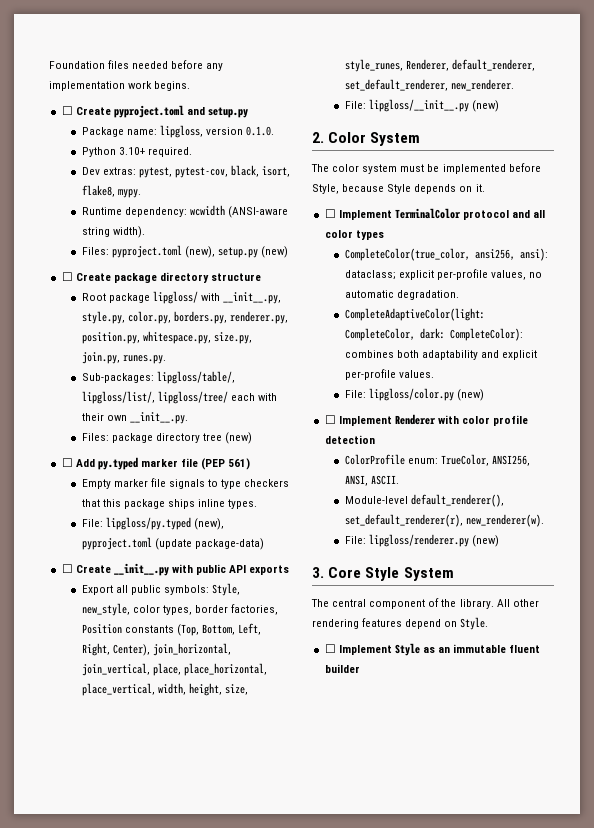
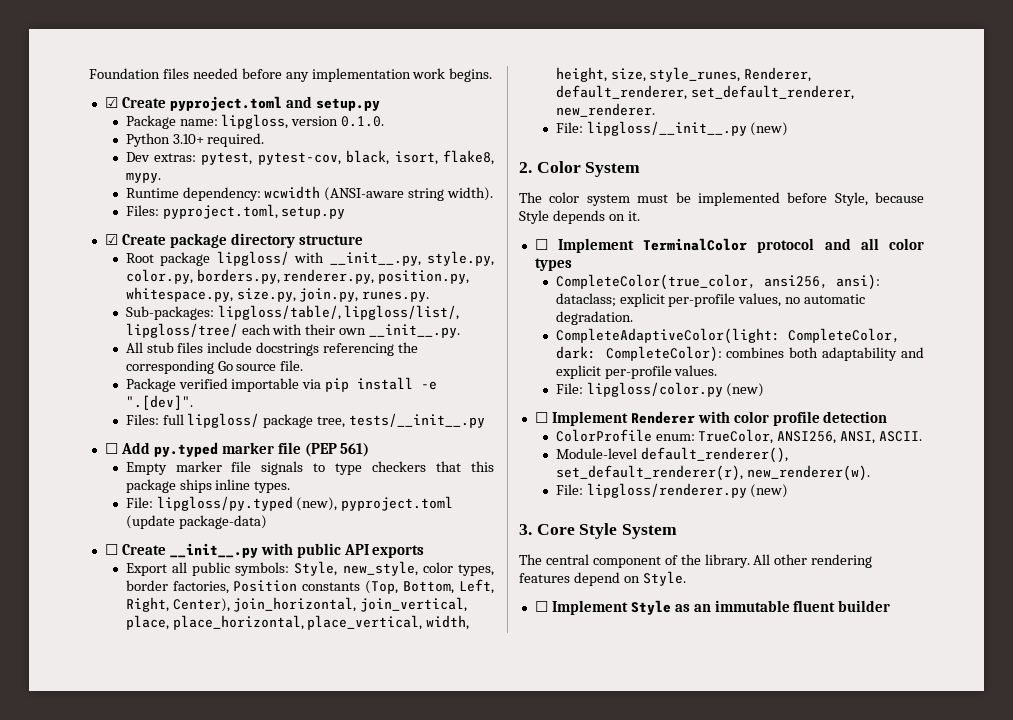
[61,106,73,115] ☐ -> [104,97,118,108] ☑
[111,245,289,258] [61,272,73,281] pyproject.toml (new), setup.py (new) // ☐ -> [162,204,346,219] [104,234,118,245] pyproject.toml, setup.py // ☑
[81,432,253,444] Files: package directory tree (new) -> [125,342,419,356] [125,360,304,374] [125,377,438,392] [125,395,193,410] [125,413,486,428] All stub files include docstrings referencing the corresponding Go source file. // Package verified importable via pip install -e ".[dev]". // Files: full lipgloss/ package tree, tests/__init__.py

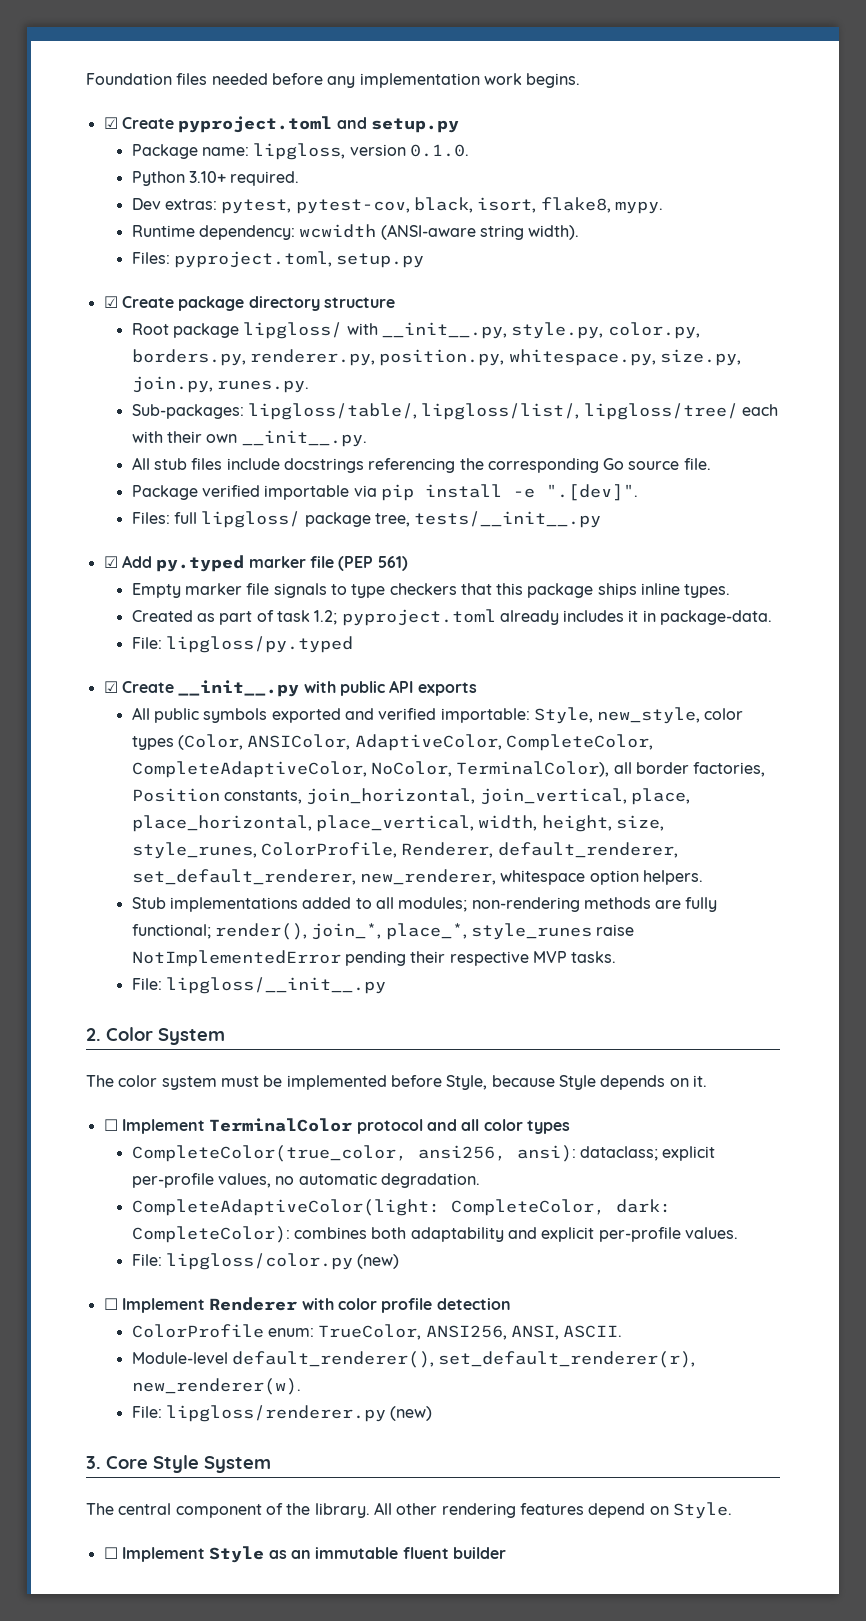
[104,443,118,454] ☐ -> [103,556,118,568] ☑
[125,496,454,511] [125,515,267,529] [104,544,118,555] File: lipgloss/py.typed (new), pyproject.toml (update package-data) // ☐ -> [131,609,773,626] [131,636,353,653] [103,681,118,693] Created as part of task 1.2; pyproject.toml already includes it in package-data. // File: lipgloss/py.typed // ☑
[125,561,495,576] [125,579,495,594] [125,597,230,612] Export all public symbols: Style, new_style, color types, border factories, Position constants (Top, Bottom, Left, Right, Center), -> [131,707,744,724] [131,734,653,751] [131,761,766,778] [131,788,302,804] All public symbols exported and verified importable: Style, new_style, color types (Color, ANSIColor, AdaptiveColor, CompleteColor, CompleteAdaptiveColor, NoColor, TerminalColor), all border factories, Position constants,
(741, 74) none -> [260,842,397,858] ColorProfile,
[555,103,655,117] new_renderer. -> [359,869,703,885] [131,897,718,912] [131,923,635,940] [131,950,617,967] new_renderer, whitespace option helpers. // Stub implementations added to all modules; non-rendering methods are fully functional; render(), join_*, place_*, style_runes raise NotImplementedError pending their respective MVP tasks.
[750,122,789,136] (new) -> (386, 985) none

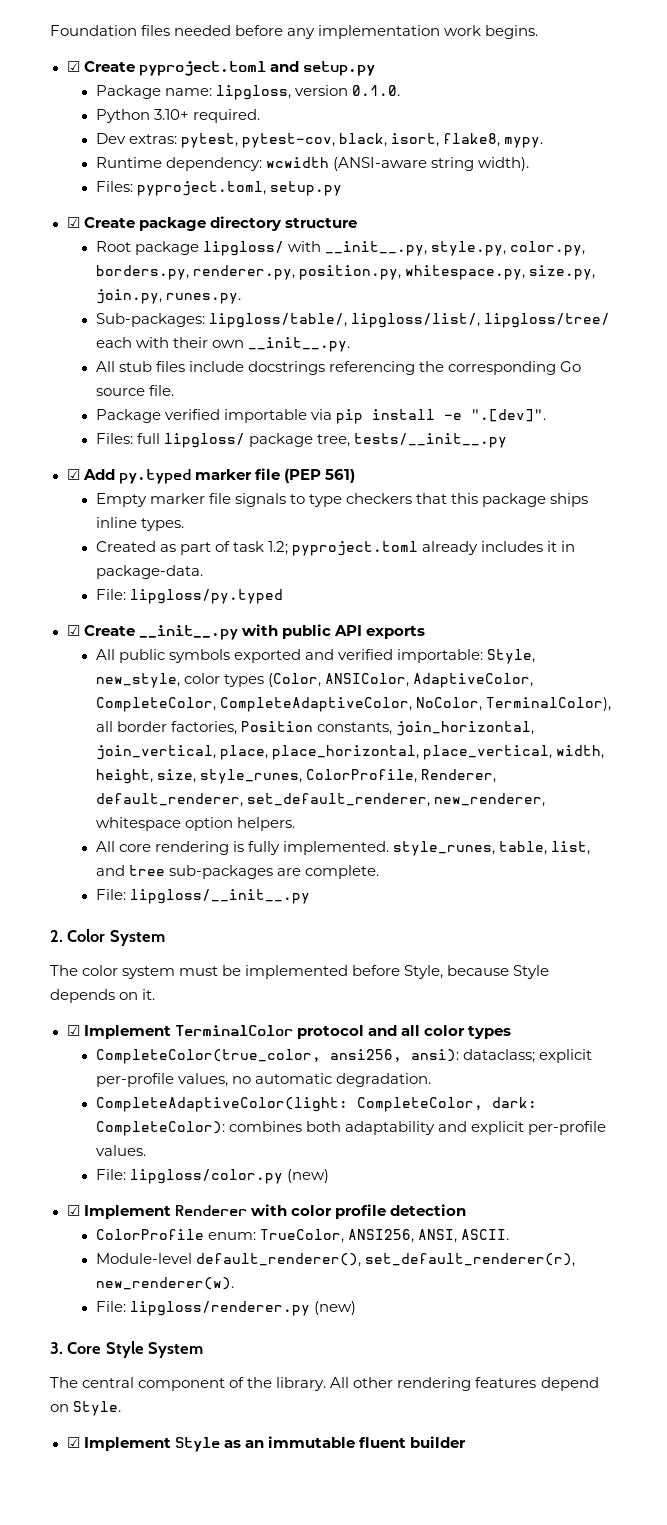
[131,897,718,912] [131,923,635,940] [131,950,617,967] Stub implementations added to all modules; non-rendering methods are fully functional; render(), join_*, place_*, style_runes raise NotImplementedError pending their respective MVP tasks. -> [95,841,591,856] [95,865,380,879] All core rendering is fully implemented. style_runes, table, list, and tree sub-packages are complete.
[103,1119,118,1131] ☐ -> [66,1025,80,1036] ☑
[103,1298,118,1310] ☐ -> [66,1205,80,1216] ☑
[103,1547,118,1559] ☐ -> [66,1437,80,1448] ☑

